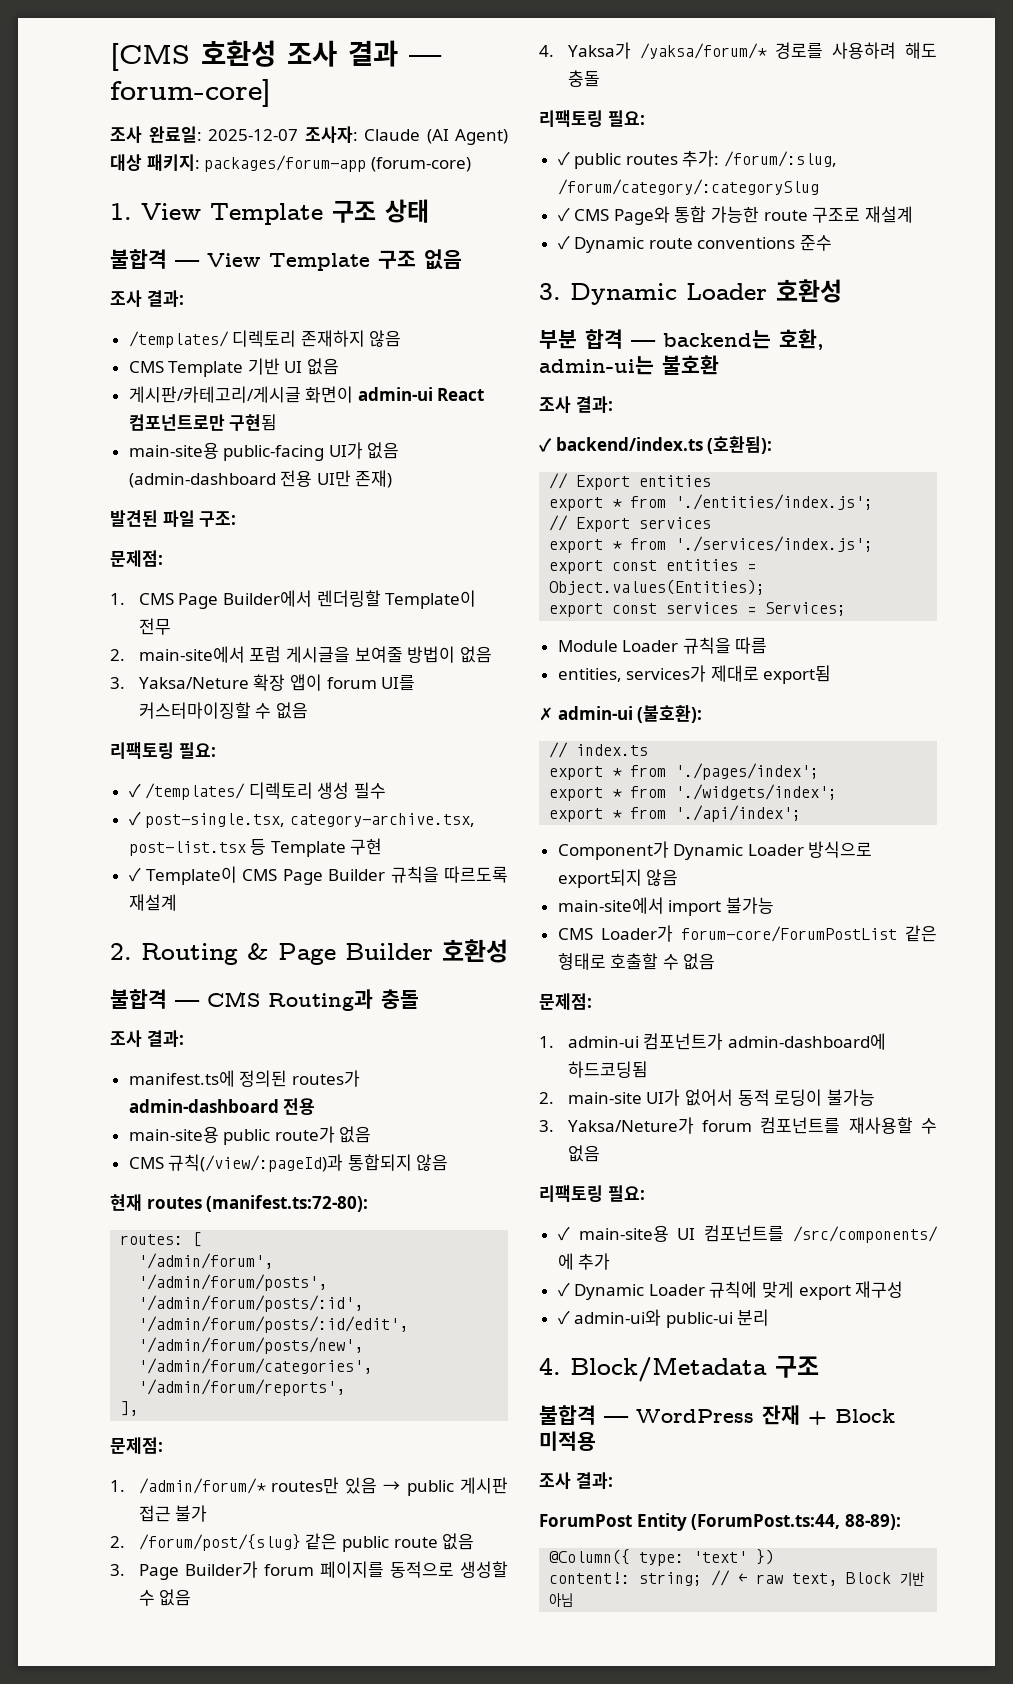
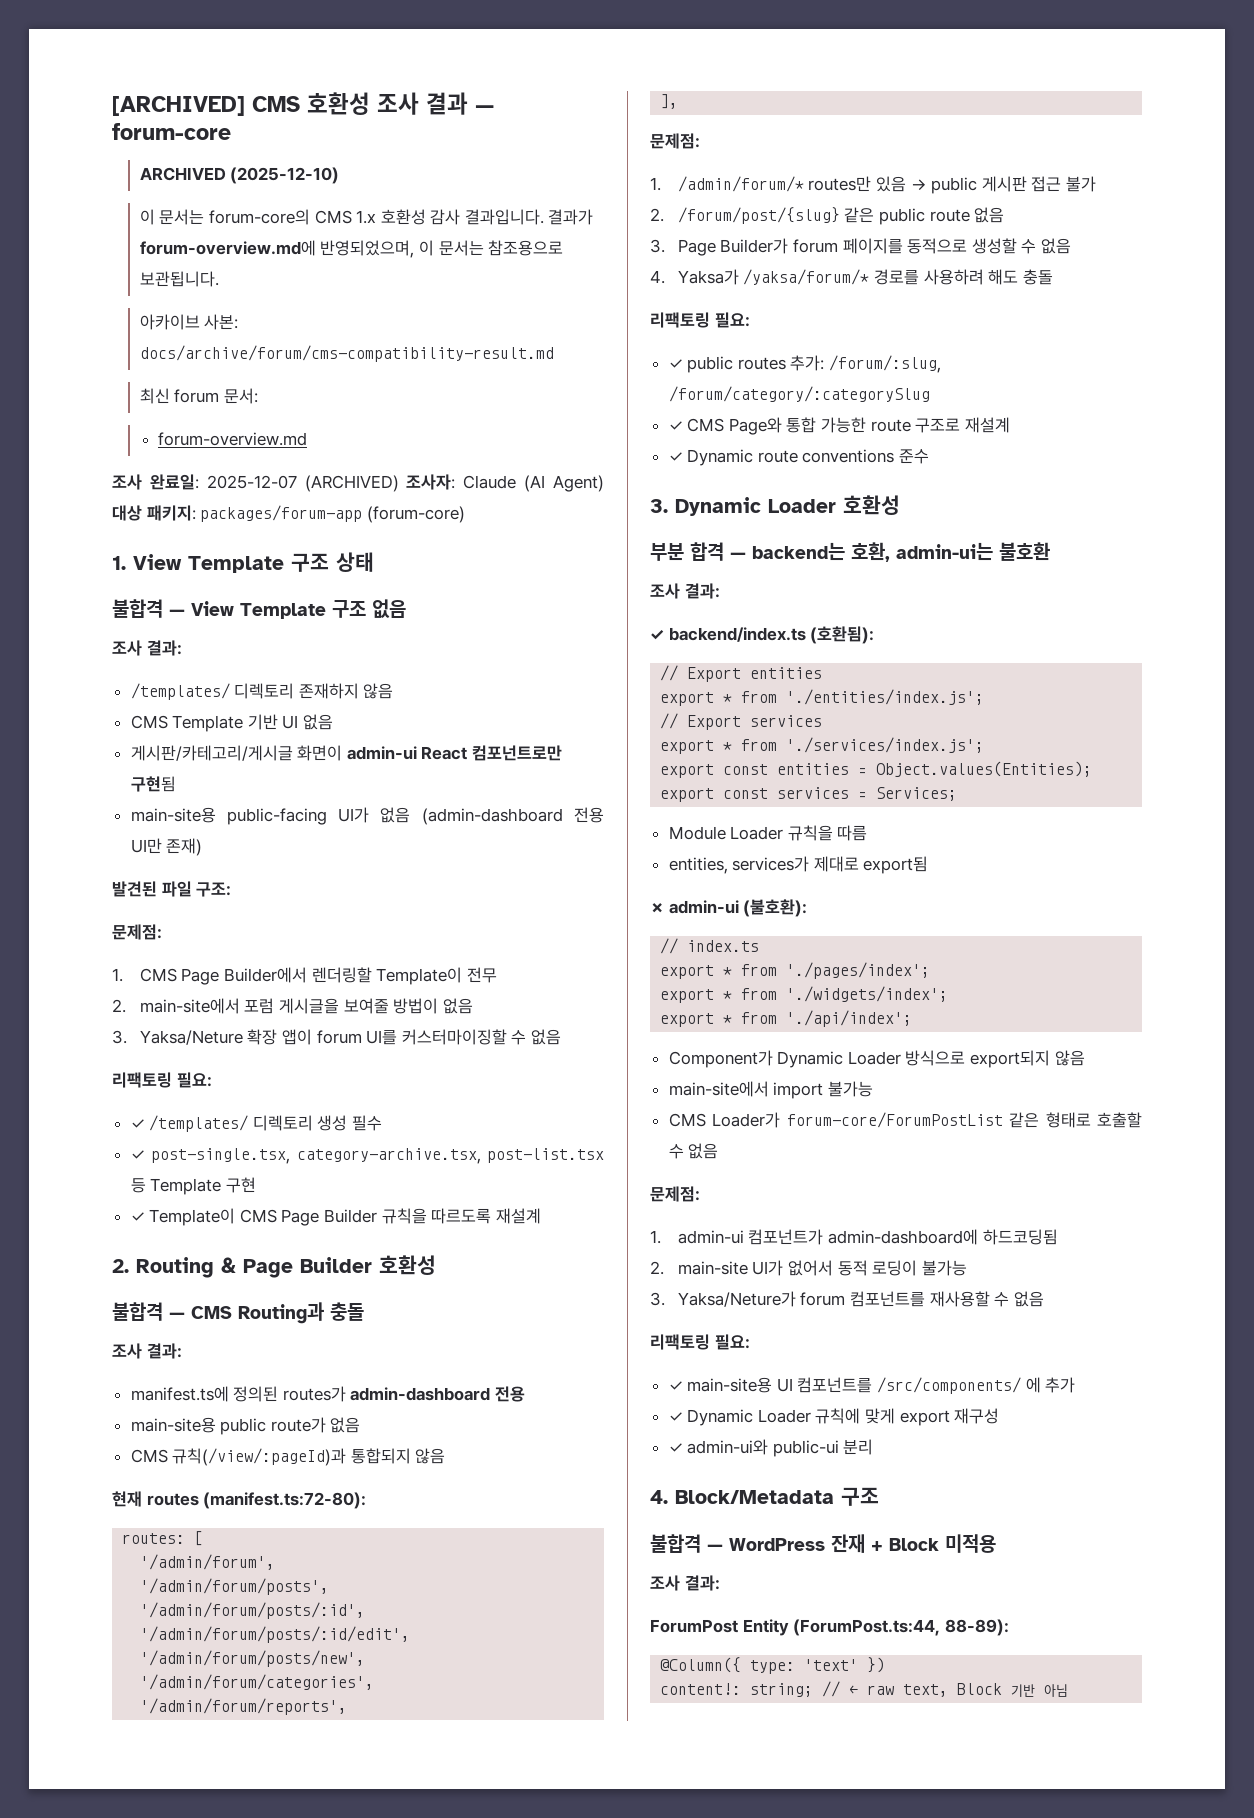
[110,43,190,71] [CMS -> [112,96,300,116] [ARCHIVED] CMS
[110,79,271,107] forum-core] -> [112,123,231,140] [139,167,340,184] [139,209,594,225] [139,240,564,258] [139,271,219,287] [139,314,239,330] [139,345,554,362] [139,388,258,404] [158,432,308,446] forum-core // ARCHIVED (2025-12-10) // 이 문서는 forum-core의 CMS 1.x 호환성 감사 결과입니다. 결과가 forum-overview.md에 반영되었으며, 이 문서는 참조용으로 보관됩니다. // 아카이브 사본: docs/archive/forum/cms-compatibility-result.md // 최신 forum 문서: // forum-overview.md
(298, 135) none -> [304,475,399,492] (ARCHIVED)

